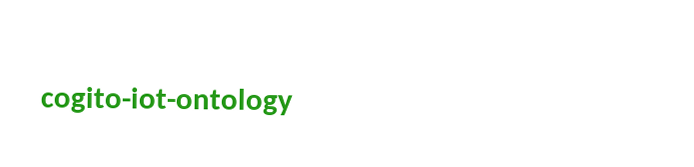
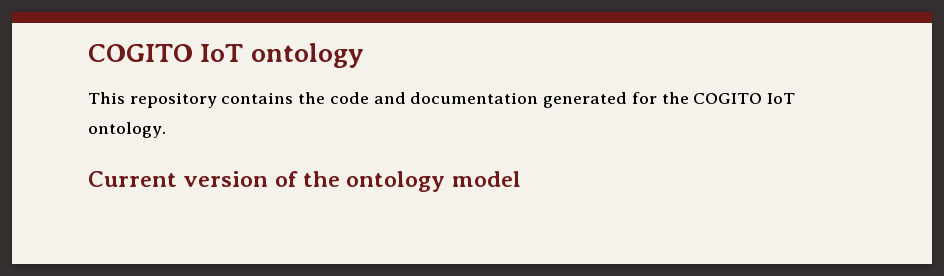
[40,86,293,116] cogito-iot-ontology -> [88,43,364,68] [88,92,795,108] [88,122,166,138] [88,171,521,192] COGITO IoT ontology // This repository contains the code and documentation generated for the COGITO IoT ontology. // Current version of the ontology model

